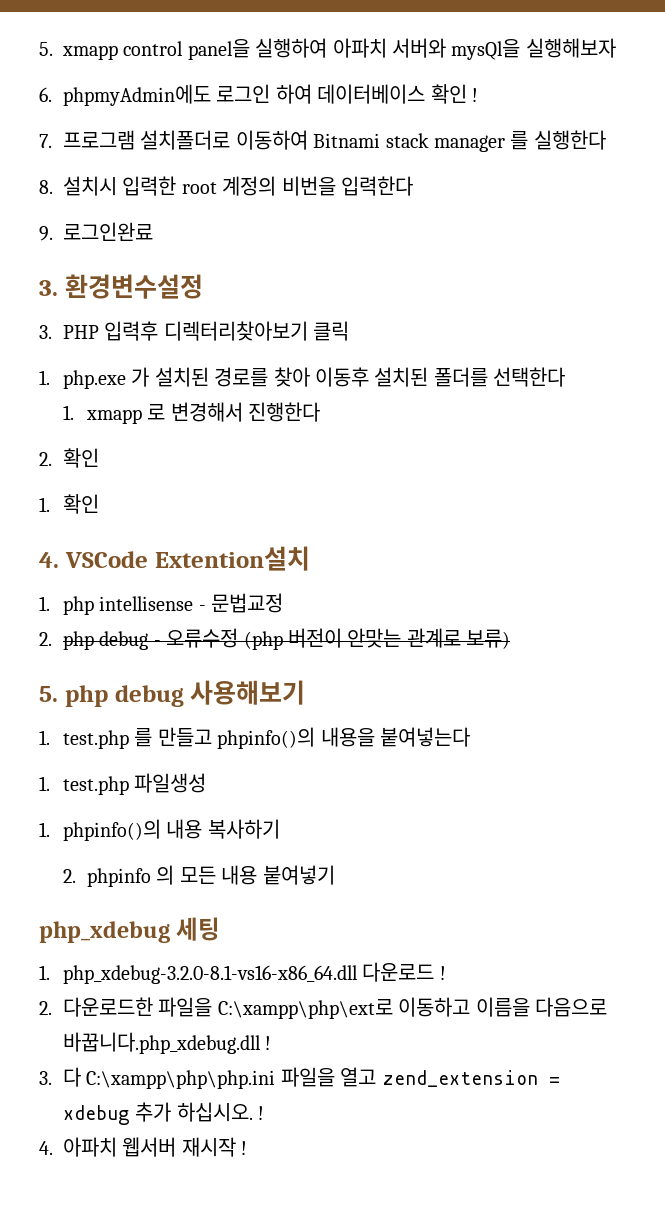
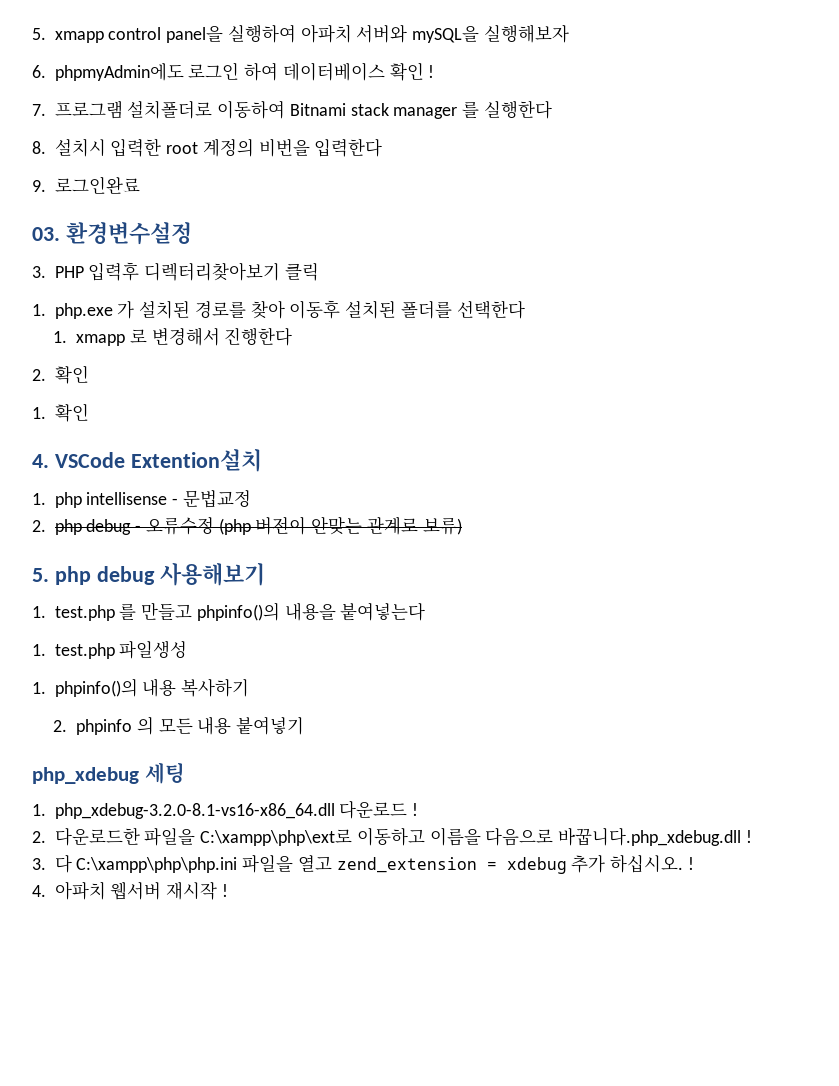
[451,39,521,60] mysQl을 -> [412,26,480,43] mySQL을
[39,280,58,296] 3. -> [32,227,60,241] 03.

